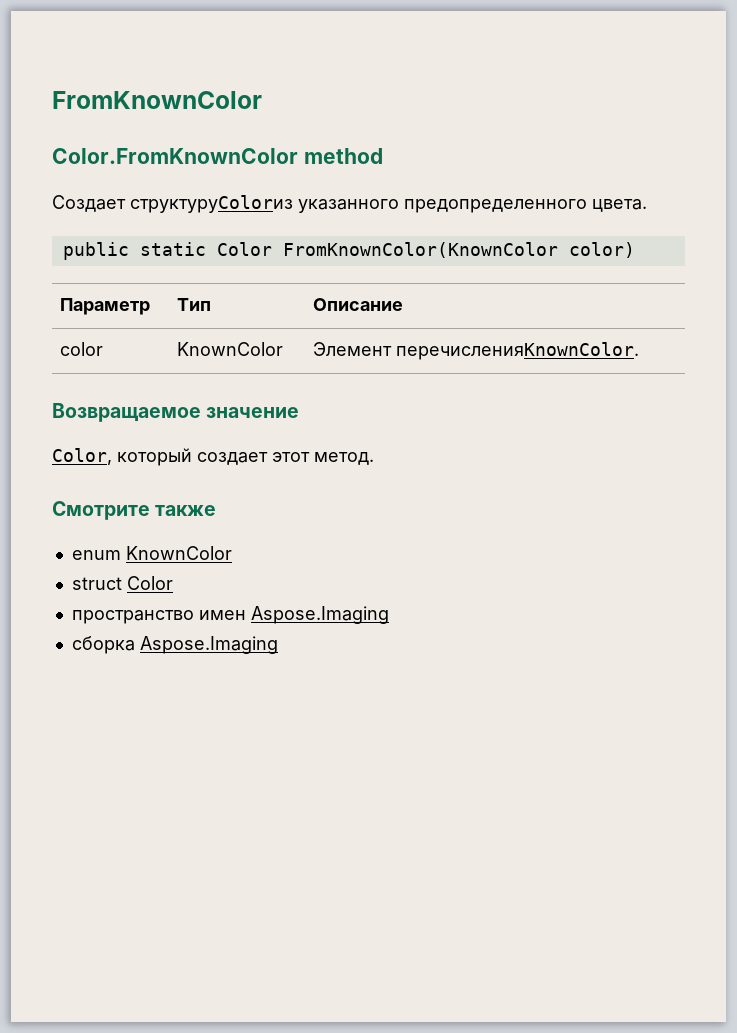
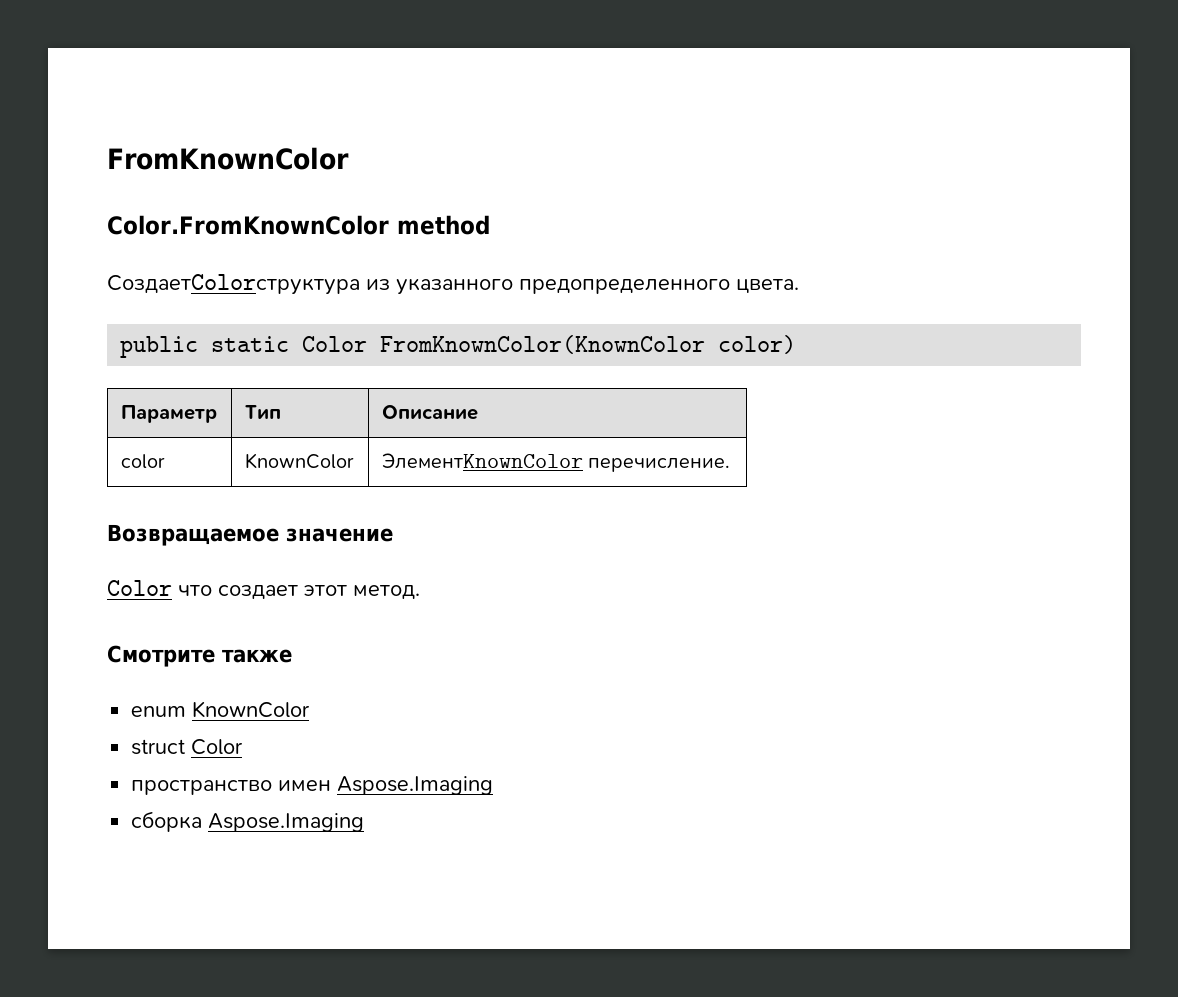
[52,195,293,213] Создает структуруColorиз -> [107,274,390,295] СоздаетColorструктура из
[313,342,640,360] Элемент перечисленияKnownColor. -> [381,453,731,472] ЭлементKnownColor перечисление.
[52,448,192,466] Color, который -> [107,580,212,596] Color что

